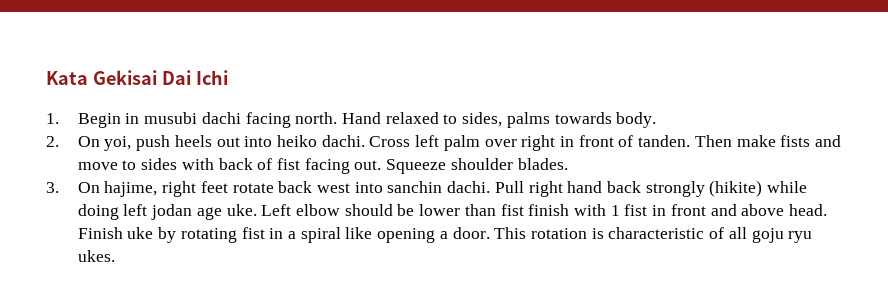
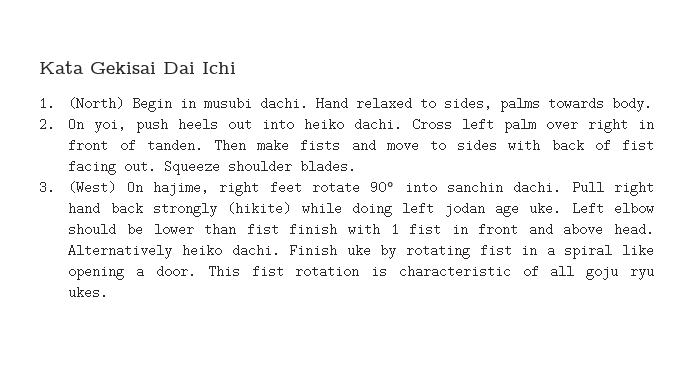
(59, 118) none -> [68,97,125,110] (North)
[201,112,338,128] dachi facing north. -> [260,97,309,110] dachi.
(59, 187) none -> [68,181,117,194] (West)
[278,181,350,193] back west -> [370,181,395,194] 90°
(828, 210) none -> [68,244,280,259] Alternatively heiko dachi.
(527, 233) none -> [251,265,284,278] fist

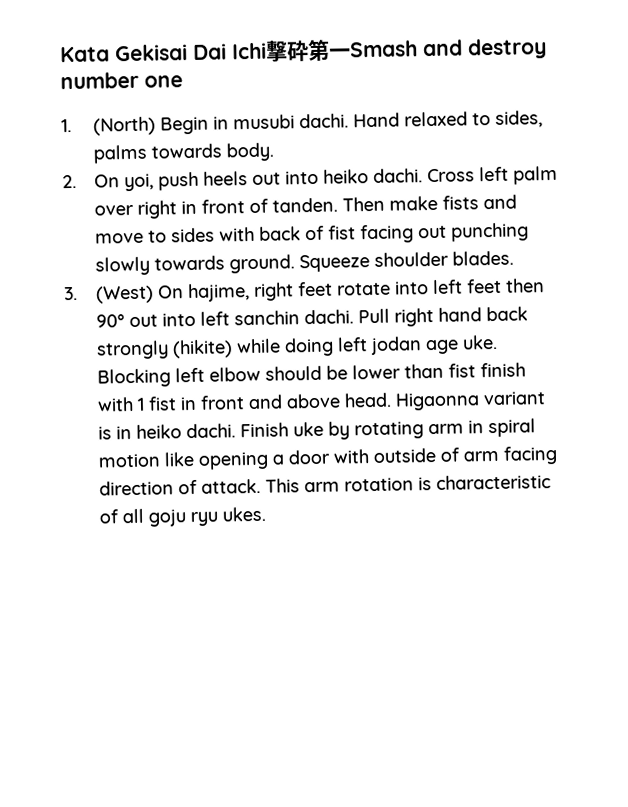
(236, 68) none -> [265,38,547,62] [60,71,183,90] 撃砕第一Smash and destroy number one
[124,160,157,173] out. -> [417,222,529,242] [94,254,295,276] out punching slowly towards ground.
[370,181,437,194] 90° into -> [393,278,545,295] [95,311,230,328] into left feet then 90° out into left
[571,202,604,215] Left -> [96,367,205,388] Blocking left
[68,244,173,259] Alternatively -> [394,391,546,411] [97,426,132,440] Higaonna variant is in
[479,244,654,259] [68,265,284,280] fist in a spiral like opening a door. This fist -> [427,418,536,438] [97,445,558,470] [98,478,340,496] arm in spiral motion like opening a door with outside of arm facing direction of attack. This arm

